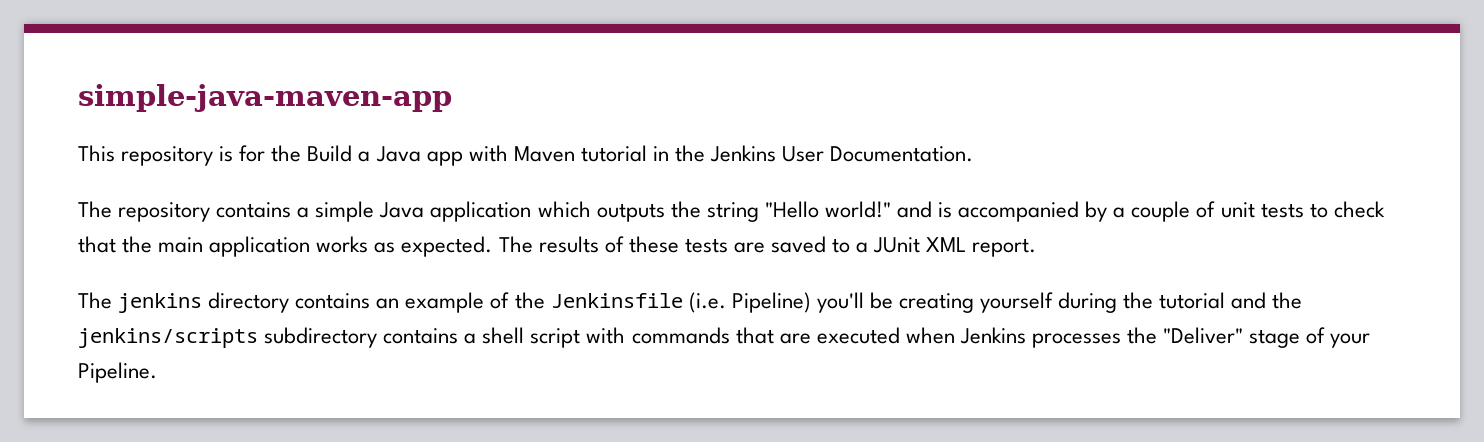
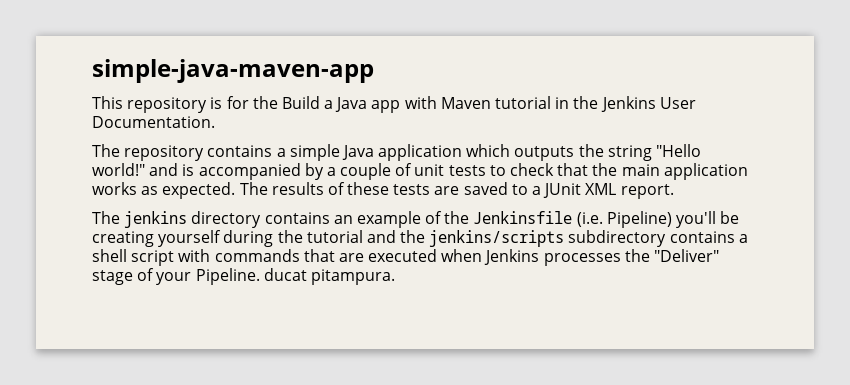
(157, 372) none -> [263,268,395,285] ducat pitampura.

